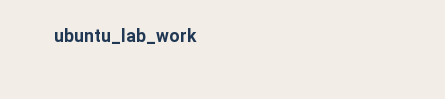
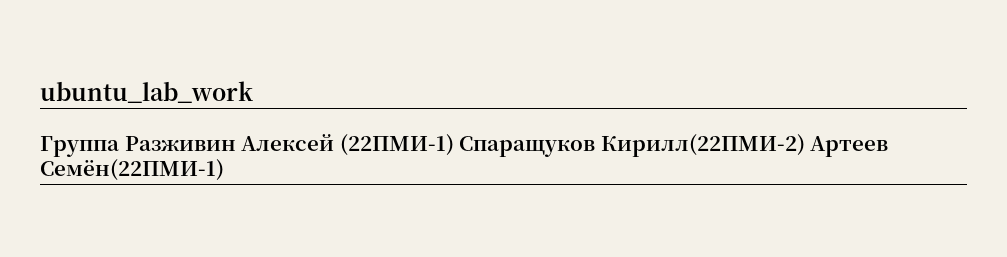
(197, 36) none -> [40,134,889,157] [40,159,224,181] // Группа Разживин Алексей (22ПМИ-1) Спаращуков Кирилл(22ПМИ-2) Артеев Семён(22ПМИ-1)

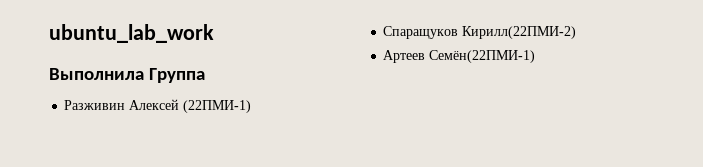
(253, 92) none -> [49,68,144,80] Выполнила
(119, 146) none -> (206, 75) //
(454, 145) none -> (252, 106) //
(805, 145) none -> (577, 32) //

